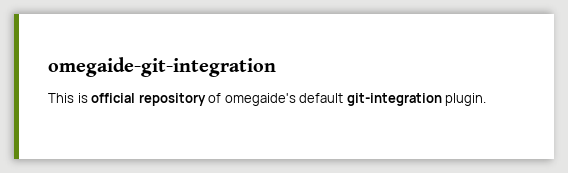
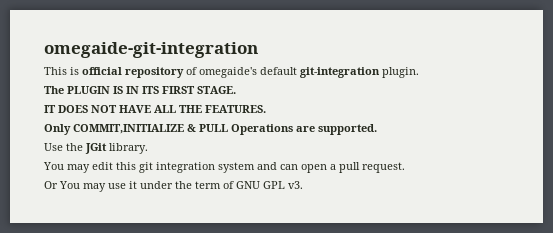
(487, 99) none -> [44,86,236,94] [44,105,266,113] [44,124,377,135] [44,143,148,154] [43,162,405,173] [44,181,303,192] // The PLUGIN IS IN ITS FIRST STAGE. // IT DOES NOT HAVE ALL THE FEATURES. // Only COMMIT,INITIALIZE & PULL Operations are supported. // Use the JGit library. // You may edit this git integration system and can open a pull request. // Or You may use it under the term of GNU GPL v3.

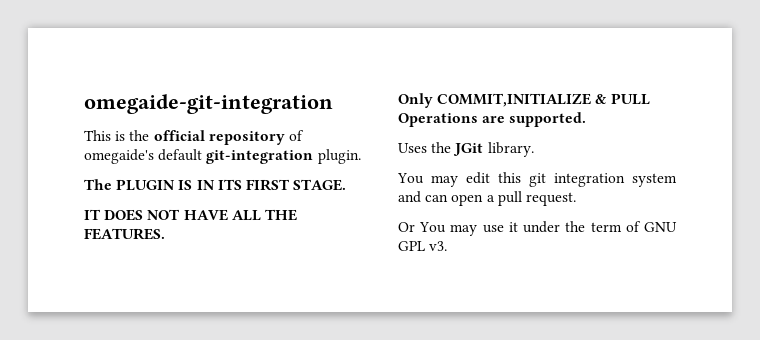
(79, 71) none -> [129,130,150,141] the
[44,143,63,151] Use -> [398,143,427,153] Uses

